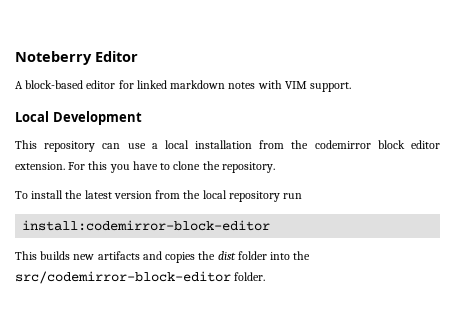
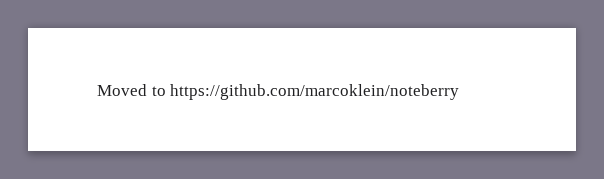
[15,51,138,65] [15,80,352,92] [15,111,142,125] [15,140,440,152] [15,161,275,173] [15,190,303,202] [22,220,271,231] [15,251,311,263] [15,271,266,284] Noteberry Editor // A block-based editor for linked markdown notes with VIM support. // Local Development // This repository can use a local installation from the codemirror block editor extension. For this you have to clone the repository. // To install the latest version from the local repository run // install:codemirror-block-editor // This builds new artifacts and copies the dist folder into the src/codemirror-block-editor folder. -> [97,84,460,100] Moved to https://github.com/marcoklein/noteberry

